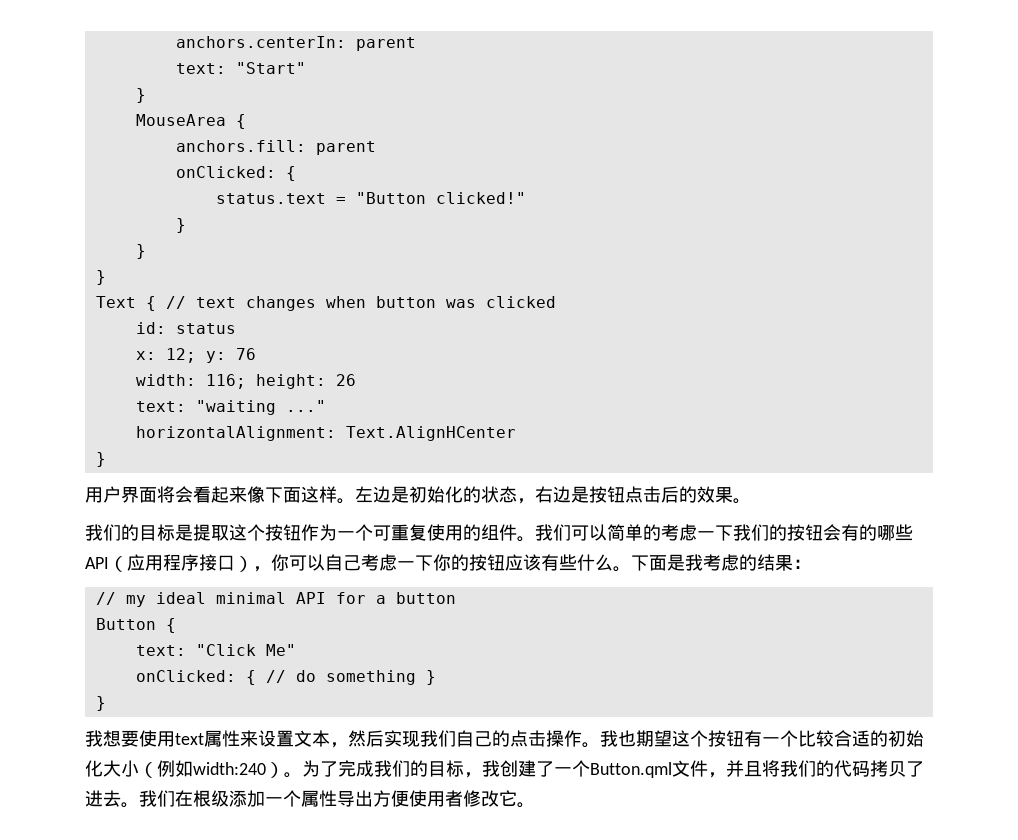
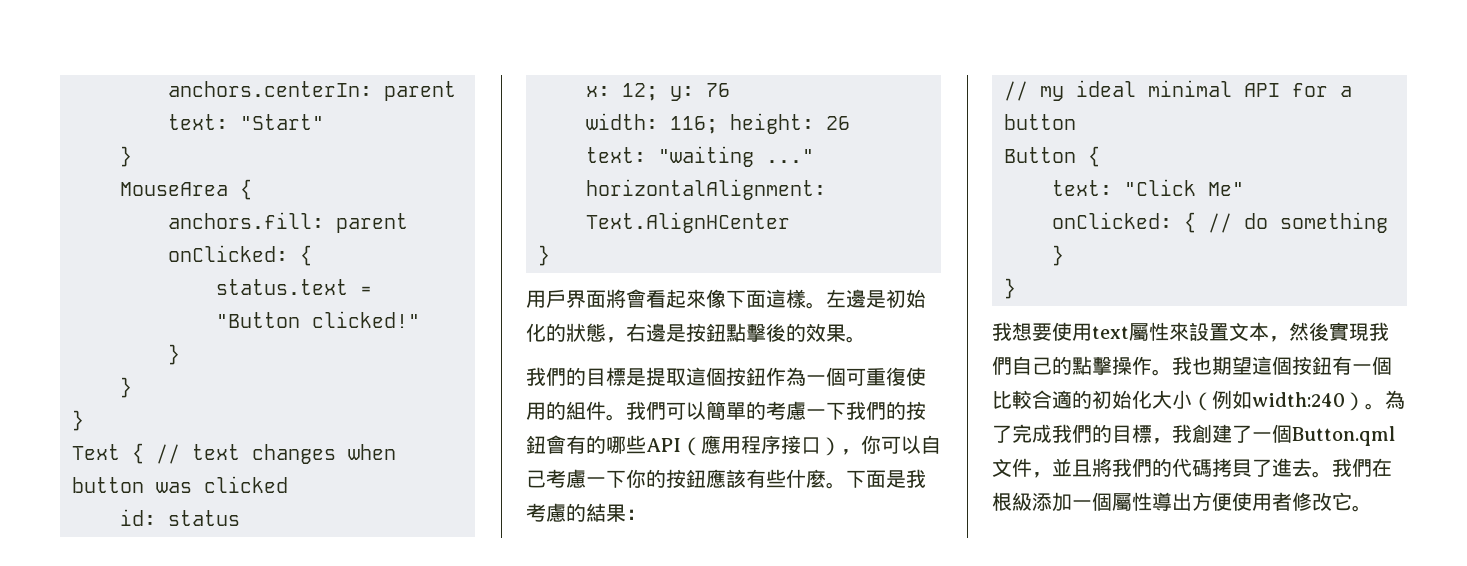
[103,486,751,504] [85,524,841,542] 户界面将会看起来像下面这样。左边是初始化的状态，右边是按钮点击后的效果。 // 我们的目标是提取这个按钮作为一个可重复使用的组件。我们可以简单的考虑一下我们的按钮会 -> [546,289,926,309] [526,323,866,343] [526,367,926,386] [526,401,926,421] [526,435,566,454] 戶界面將會看起來像下面這樣。左邊是初始化的狀態，右邊是按鈕點擊後的效果。 // 我們的目標是提取這個按鈕作為一個可重復使用的組件。我們可以簡單的考慮一下我們的按鈕會
[127,554,145,571] 应 -> [701,435,721,454] 應
[379,554,397,571] 虑 -> [566,469,586,488] 慮
[487,554,613,571] 钮应该有些什么 -> [686,469,826,488] 鈕應該有些什麼
[721,554,775,571] 虑的结 -> [546,503,606,522] 慮的結
[204,730,276,747] 属性来设 -> [1129,322,1209,341] 屬性來設
[366,730,870,748] 后实现我们自己的点击操作。我也期望这个按钮有一个比较合适 -> [1309,322,1389,341] [992,356,1392,376] [992,390,1072,409] 後實現我們自己的點擊操作。我也期望這個按鈕有一個比較合適
[302,760,320,777] 为 -> [1385,390,1405,409] 為
[392,760,924,778] [85,790,355,808] 们的目标，我创建了一个Button.qml文件，并且将我们的代码拷贝了进去。我们在根级添加一个属性导 -> [1072,424,1395,446] [992,458,1392,478] [992,492,1172,512] 們的目標，我創建了一個Button.qml文件，並且將我們的代碼拷貝了進去。我們在根級添加一個屬性導

